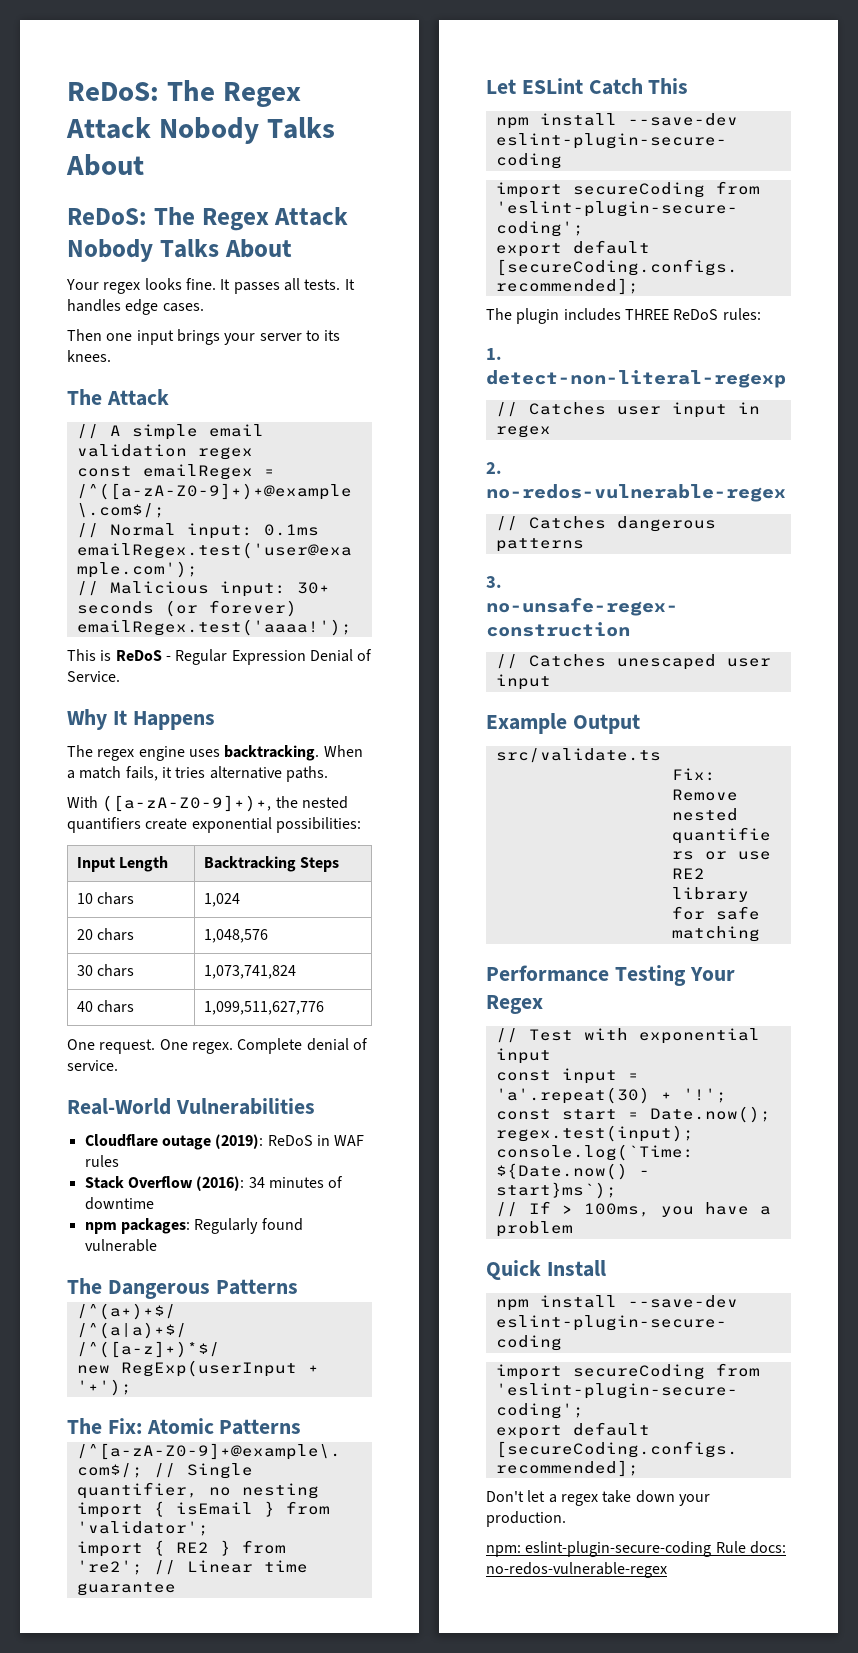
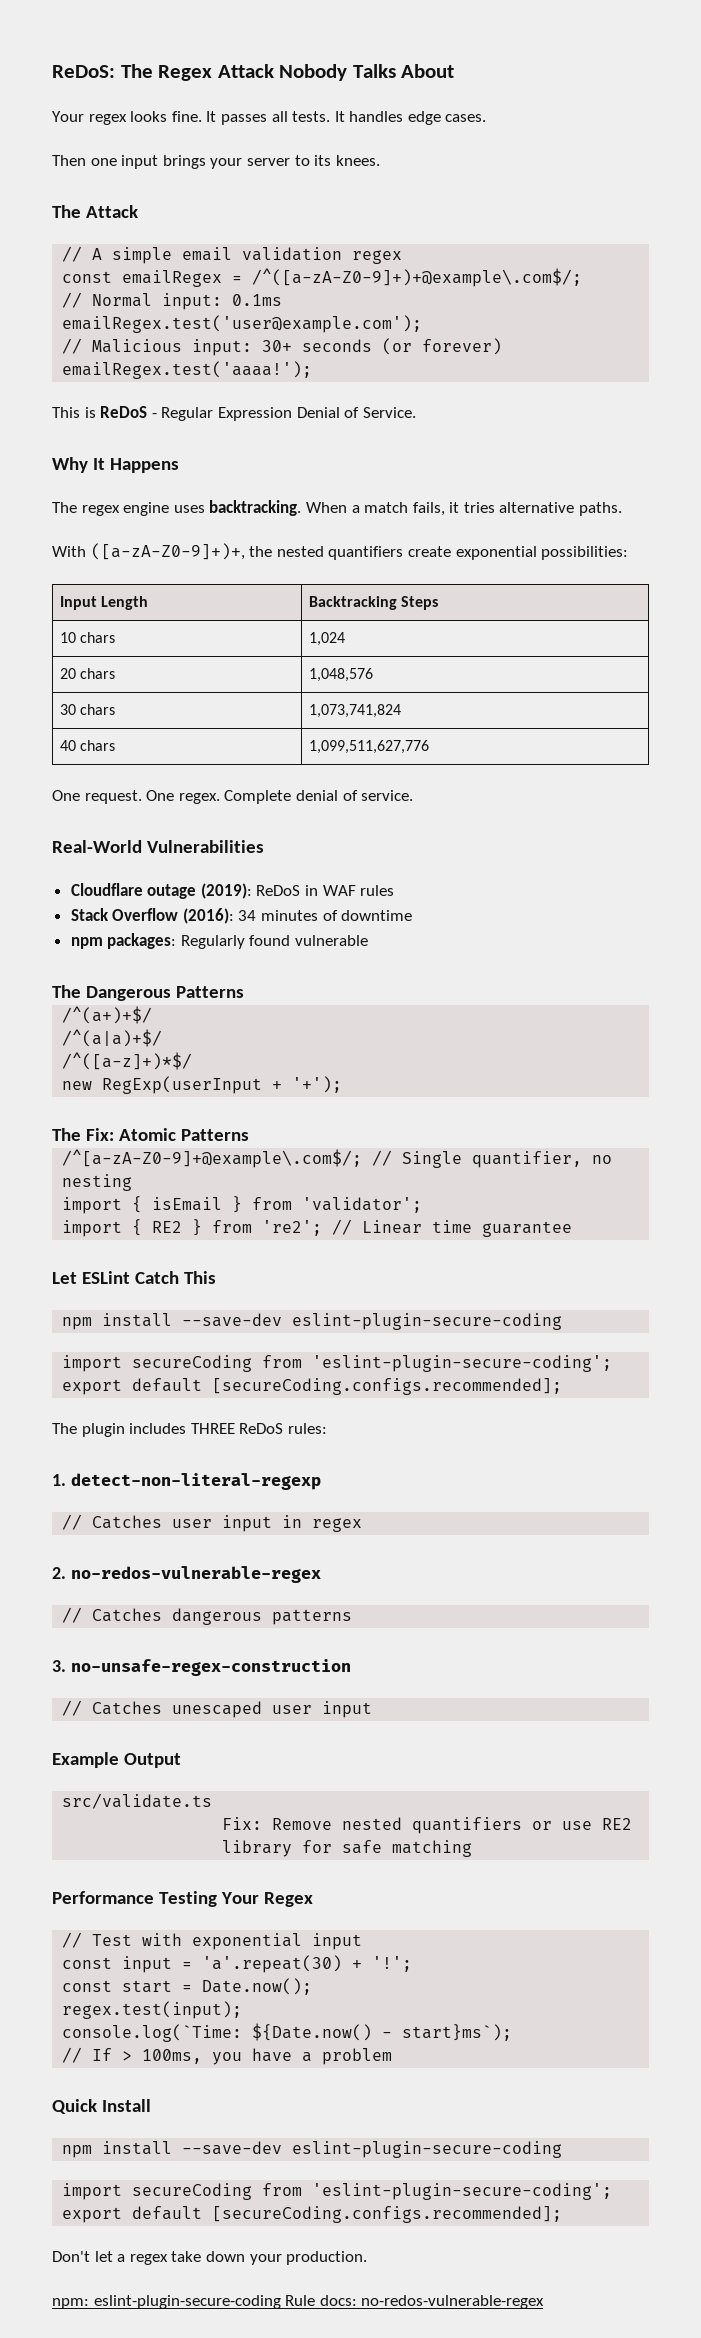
[67,80,301,107] [66,117,335,144] [66,154,144,176] [67,207,349,231] [67,239,292,262] ReDoS: The Regex Attack Nobody Talks About // ReDoS: The Regex Attack Nobody Talks About -> [52,64,455,81] ReDoS: The Regex Attack Nobody Talks About

